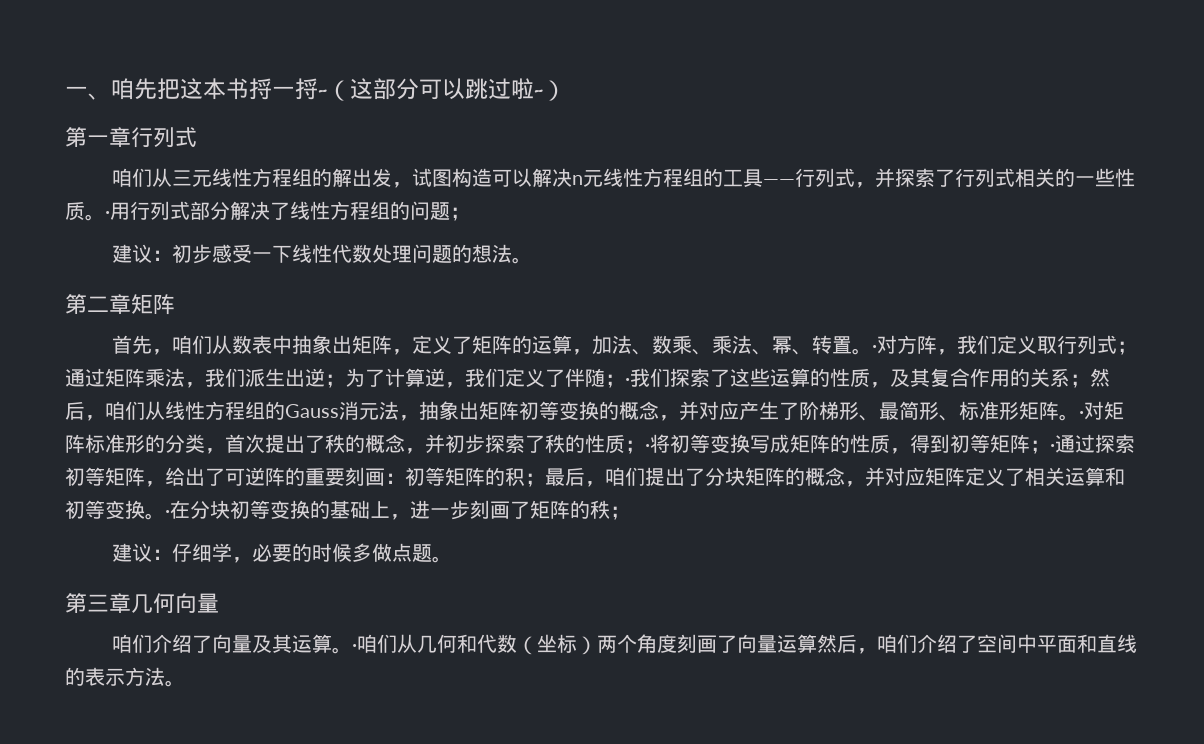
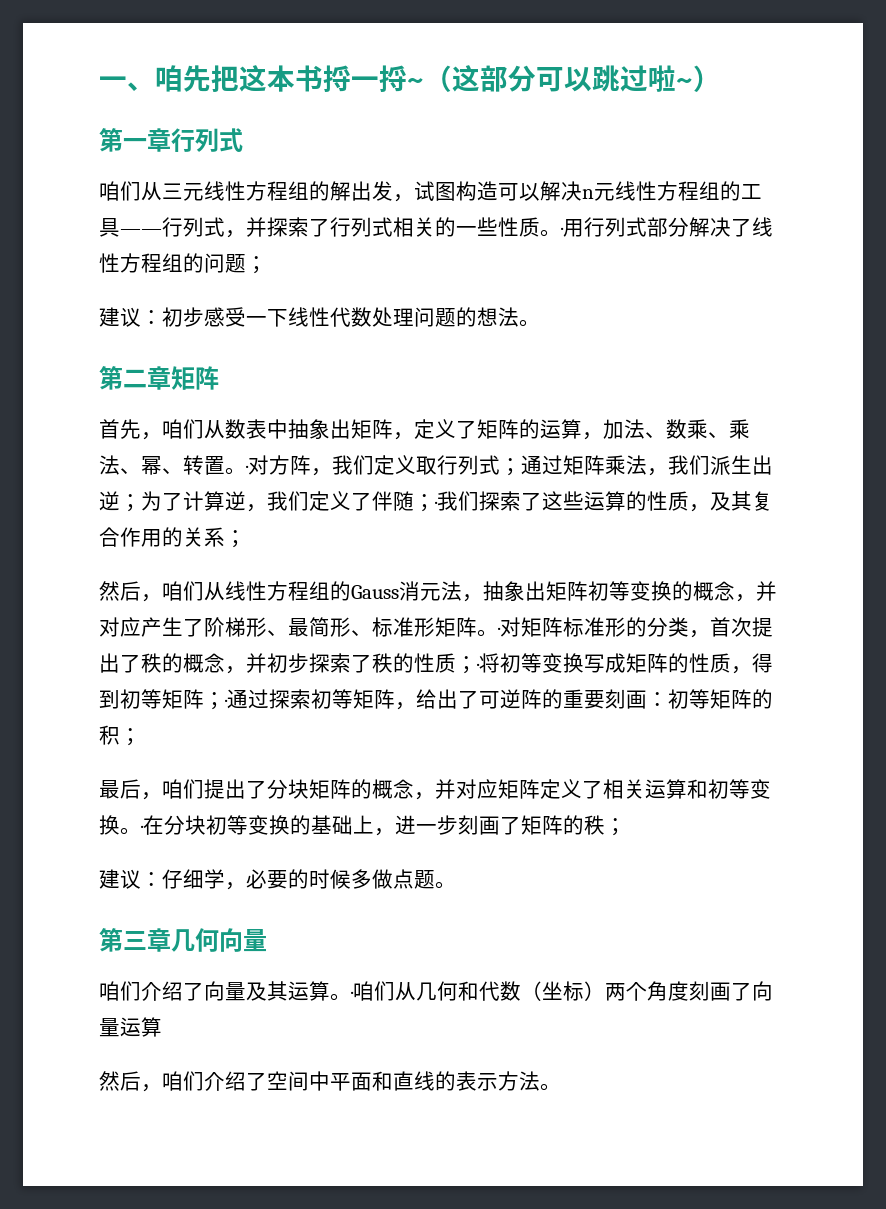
(1090, 381) none -> (246, 539) //
(545, 480) none -> (141, 737) //
(818, 643) none -> (162, 1027) //

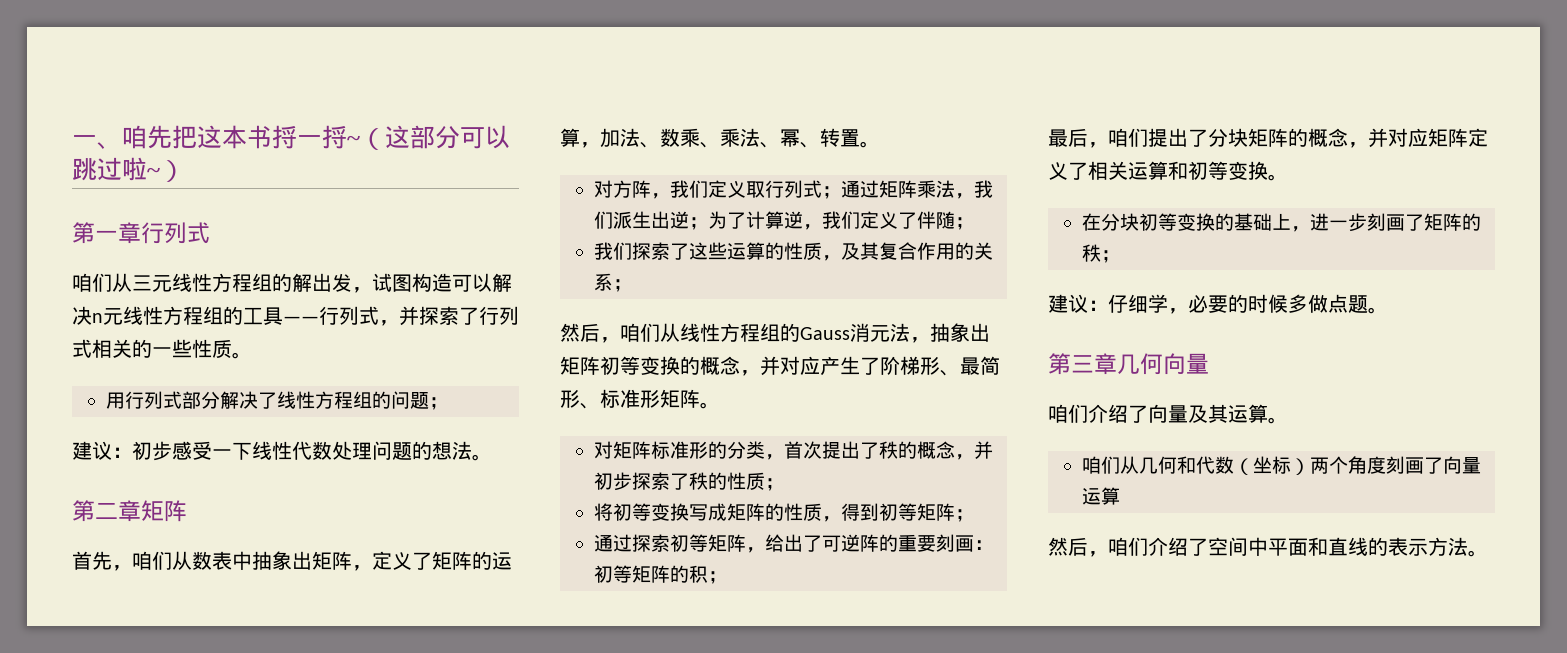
[561,227,564,235] · -> (252, 355) //
[246,465,249,473] · -> (880, 144) //
[435,501,438,509] · -> (974, 223) //
[498,627,501,635] · -> (720, 405) //
[477,663,480,671] · -> (784, 484) //
[225,699,228,707] · -> (974, 515) //
[141,825,144,833] · -> (1288, 177) //
[351,991,354,999] · -> (1288, 420) //

